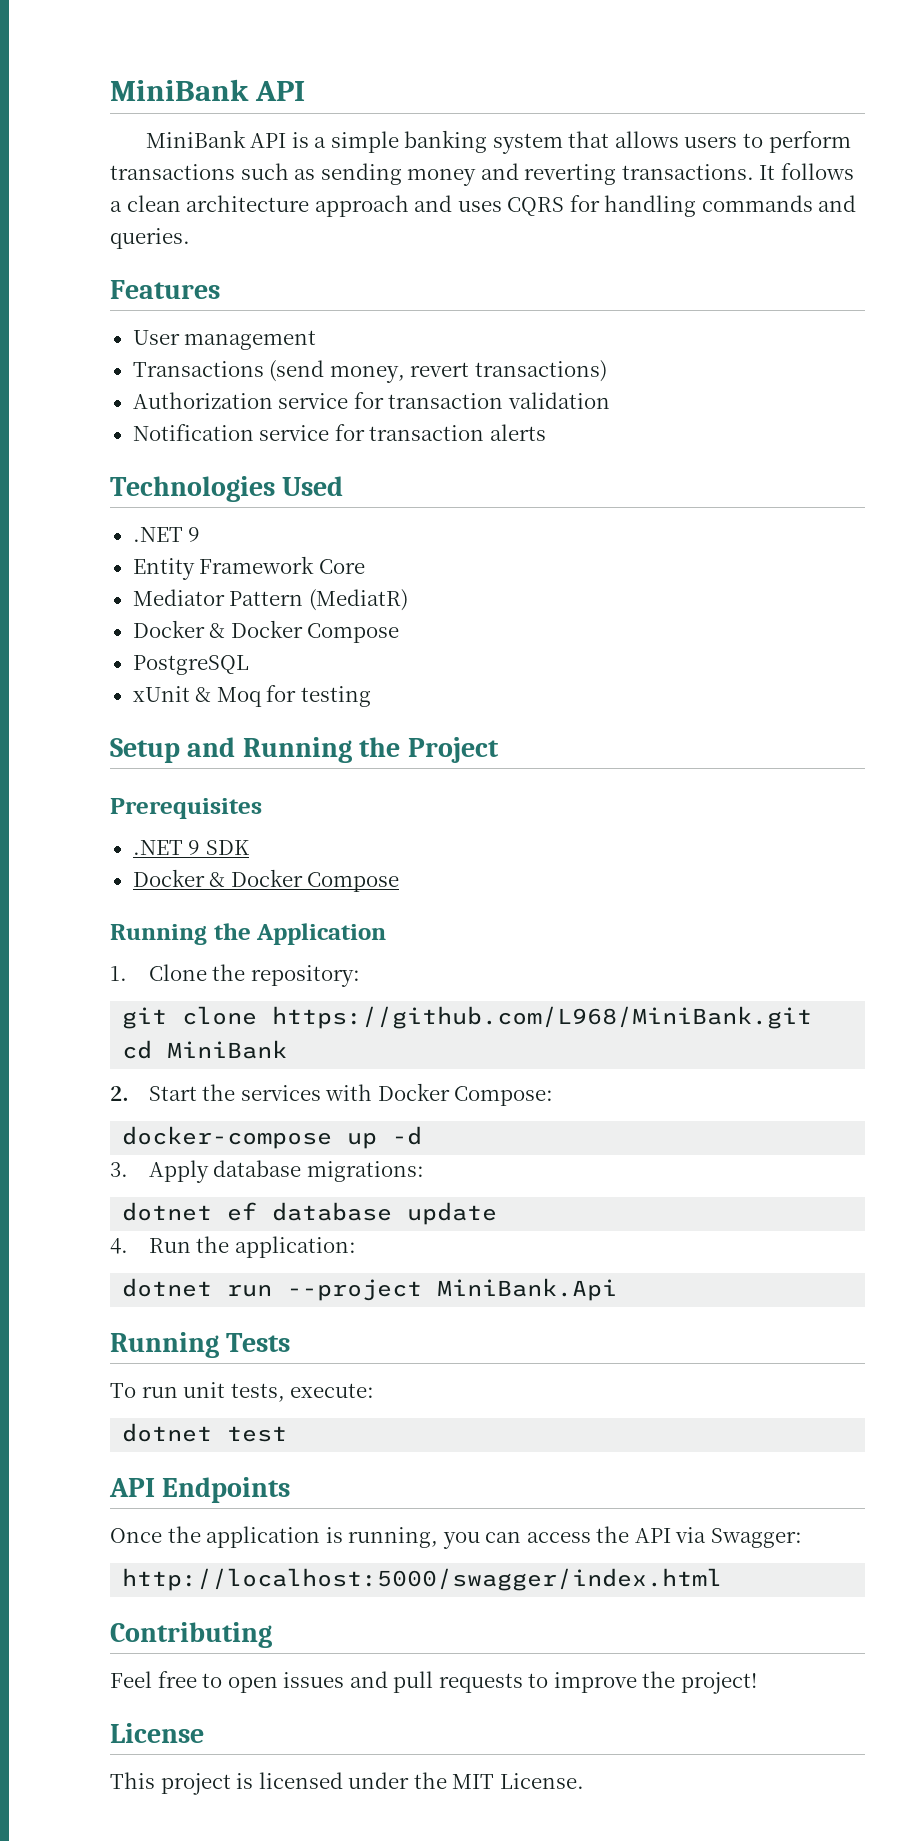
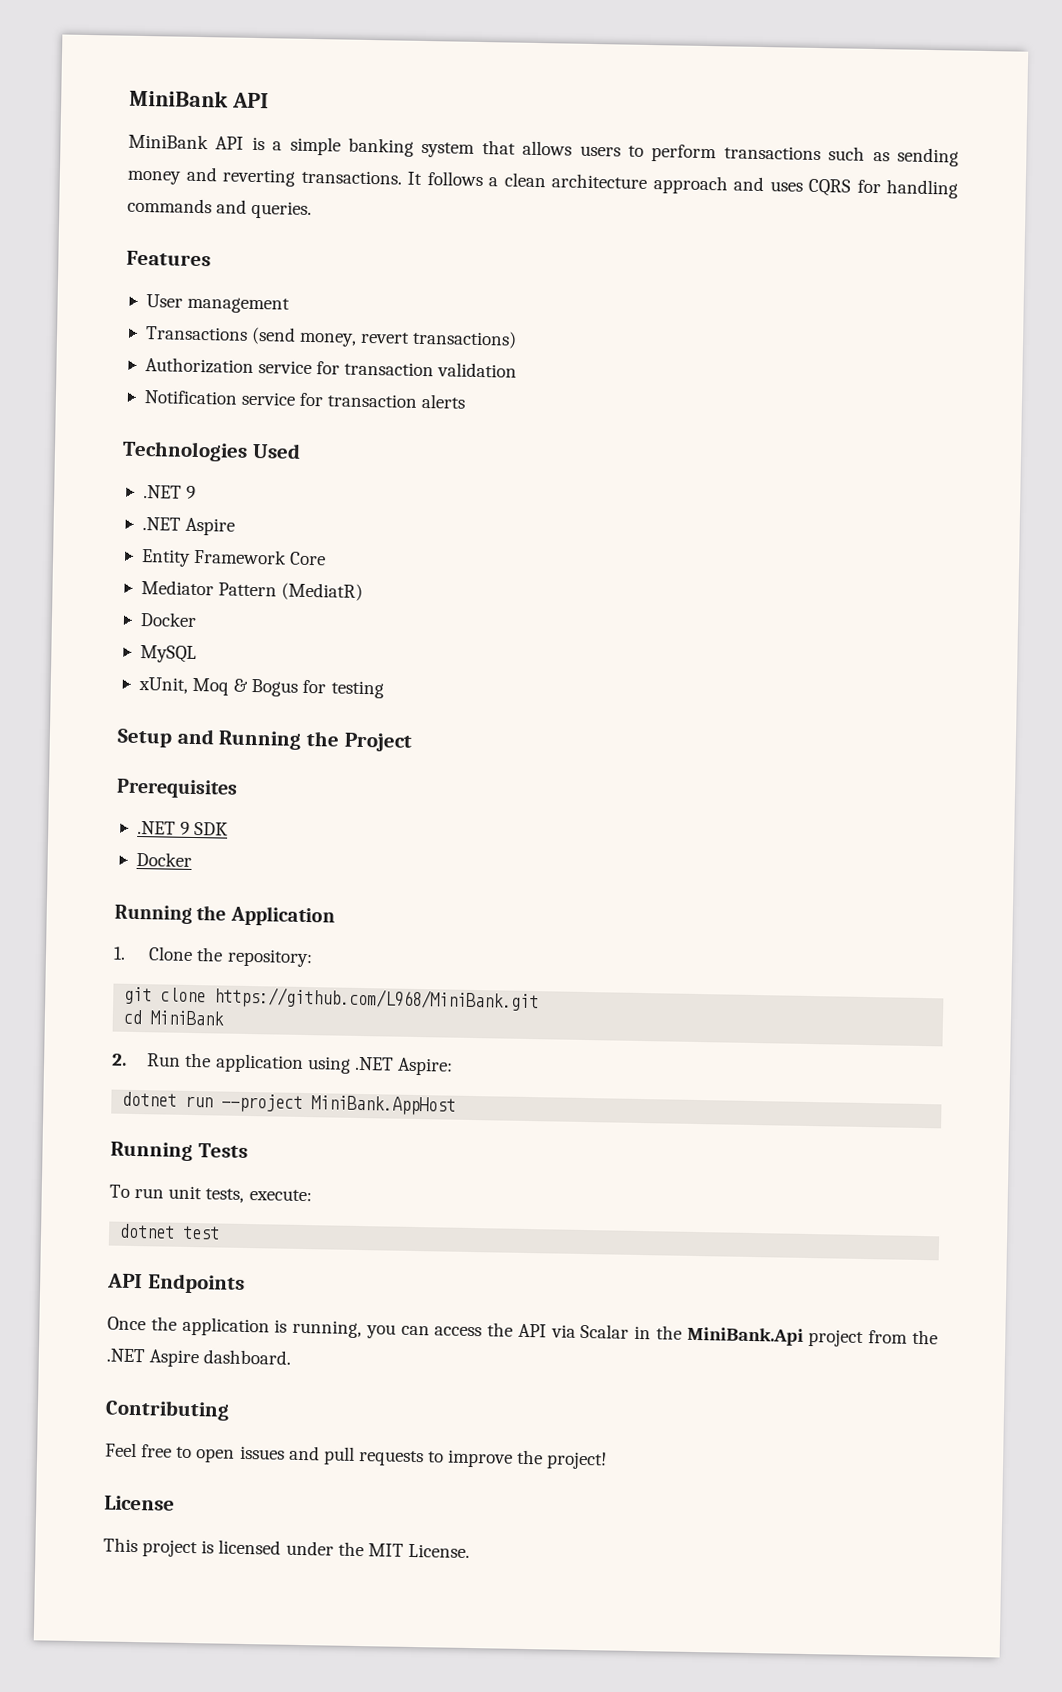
(201, 534) none -> [141,517,236,536] // .NET Aspire
[209,620,400,643] [132,655,249,675] [132,686,262,707] & Docker Compose // PostgreSQL // xUnit & Moq -> [139,644,197,664] [137,676,299,697] // MySQL // xUnit, Moq & Bogus
[209,869,400,892] & Docker Compose -> (192, 859) none
[148,1083,554,1106] [122,1126,423,1149] [110,1160,424,1183] [122,1202,498,1225] [110,1236,356,1258] Start the services with Docker Compose: // docker-compose up -d // 3. Apply database migrations: // dotnet ef database update // 4. Run the application: -> [147,1052,453,1076] Run the application using .NET Aspire:
[437,1278,618,1301] MiniBank.Api -> [311,1095,457,1116] MiniBank.AppHost
[710,1528,802,1548] [122,1568,723,1591] Swagger: // http://localhost:5000/swagger/index.html -> [580,1323,938,1348] [106,1348,292,1368] Scalar in the MiniBank.Api project from the .NET Aspire dashboard.

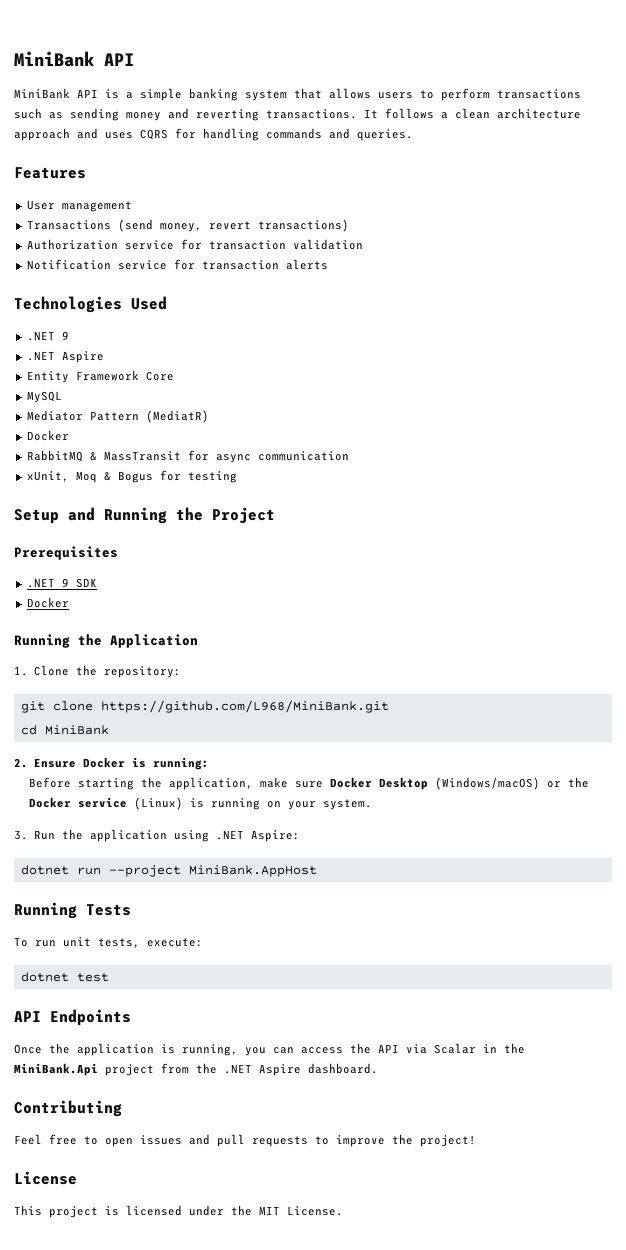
(327, 558) none -> [26,391,62,403] // MySQL
[139,644,197,664] MySQL -> [26,450,349,463] RabbitMQ & MassTransit for async communication
(127, 1059) none -> [33,757,209,770] [29,777,590,790] [29,797,373,810] [14,830,28,840] Ensure Docker is running: // Before starting the application, make sure Docker Desktop (Windows/macOS) or the Docker service (Linux) is running on your system. // 3.

